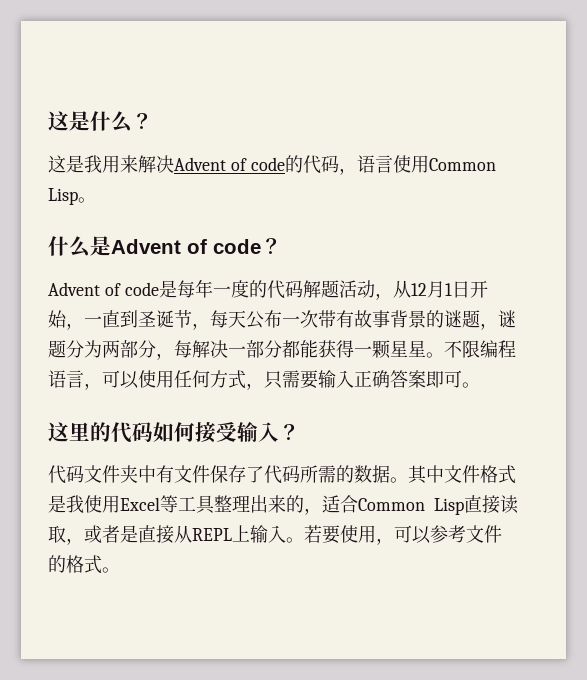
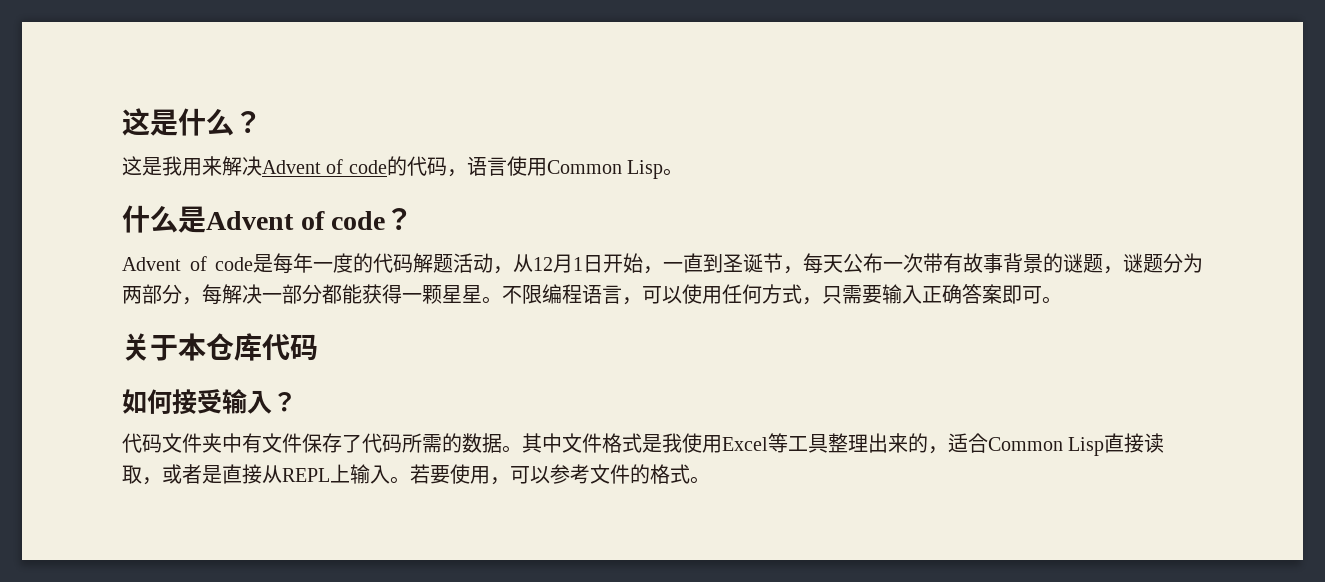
[48,422,153,443] 这里的代码 -> [122,333,318,361] 关于本仓库代码 //

